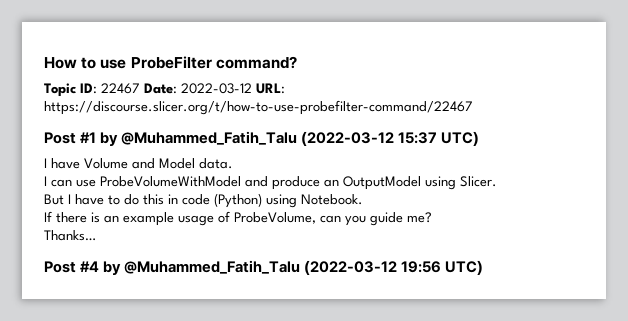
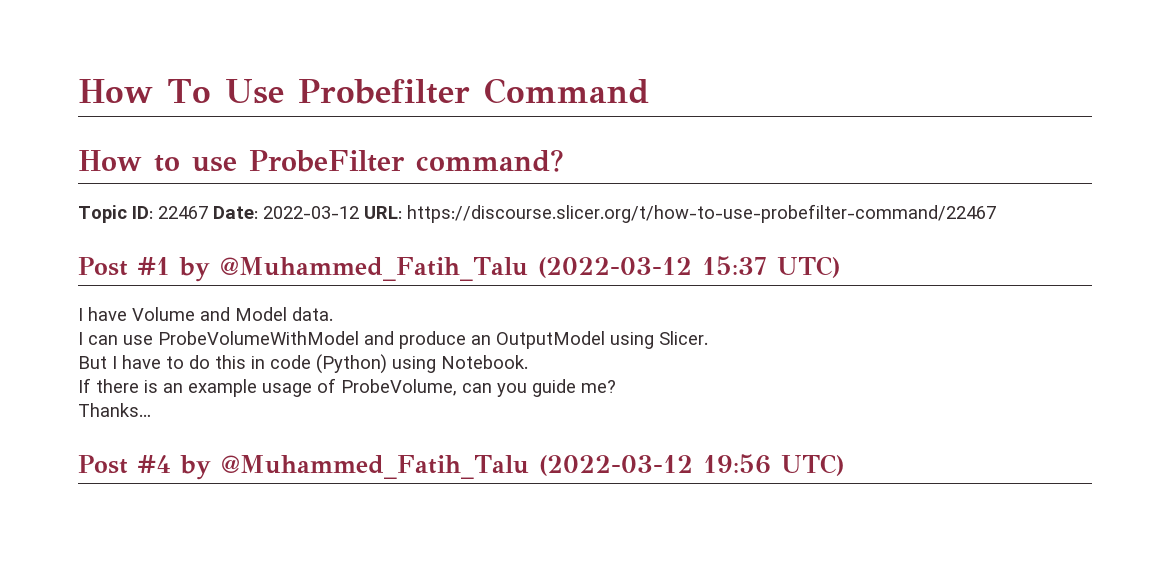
[44,57,77,69] How -> [78,78,649,104] [78,150,142,171] How To Use Probefilter Command // How

